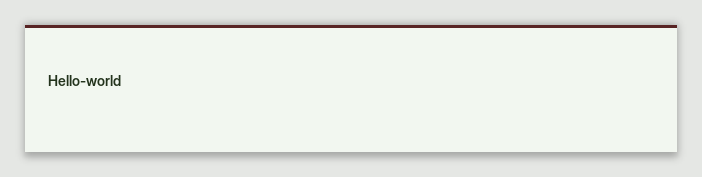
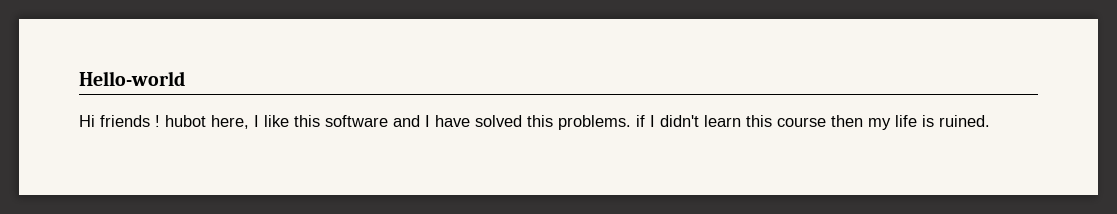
(121, 80) none -> [79,115,990,130] // Hi friends ! hubot here, I like this software and I have solved this problems. if I didn't learn this course then my life is ruined.

